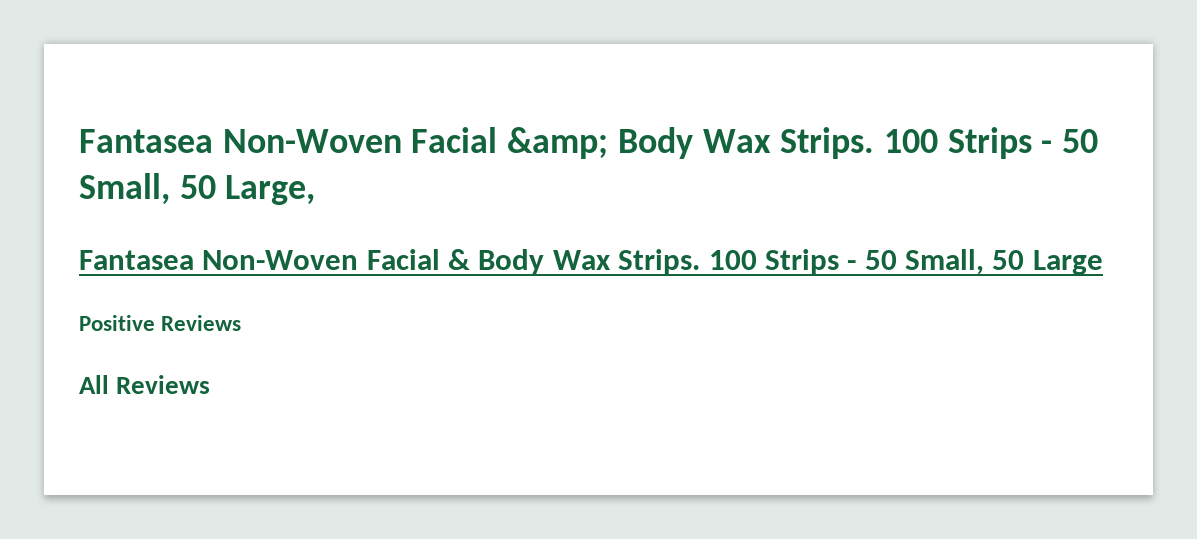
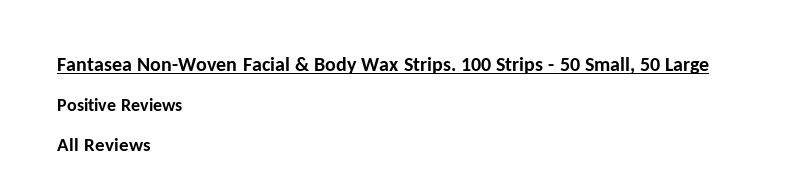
[79,127,1099,159] [79,173,316,205] [79,249,440,270] Fantasea Non-Woven Facial &amp; Body Wax Strips. 100 Strips - 50 Small, 50 Large, // Fantasea Non-Woven Facial -> [57,57,290,71] Fantasea Non-Woven Facial

